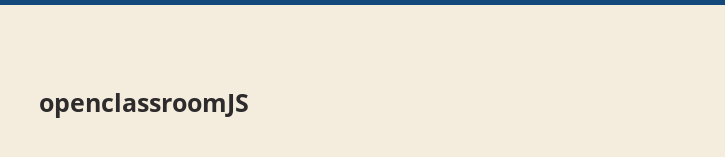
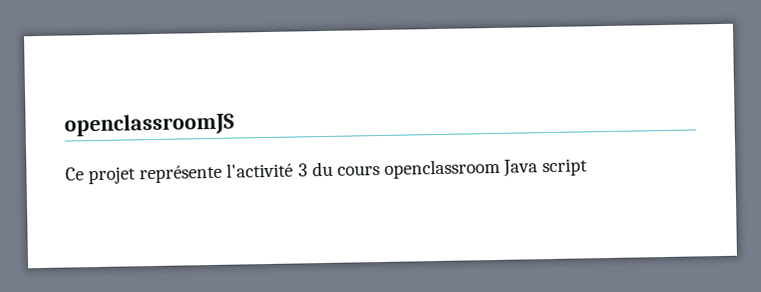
(249, 105) none -> [65,158,589,185] // Ce projet représente l'activité 3 du cours openclassroom Java script

